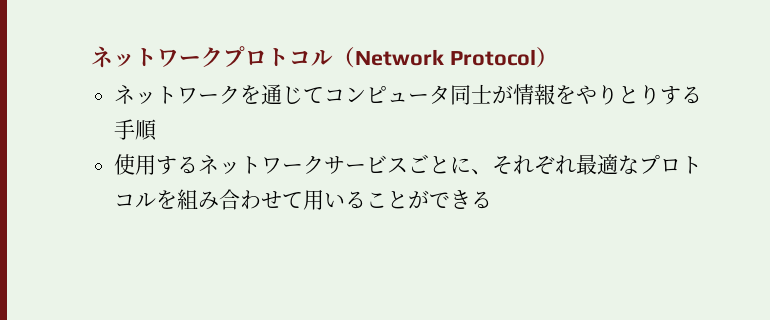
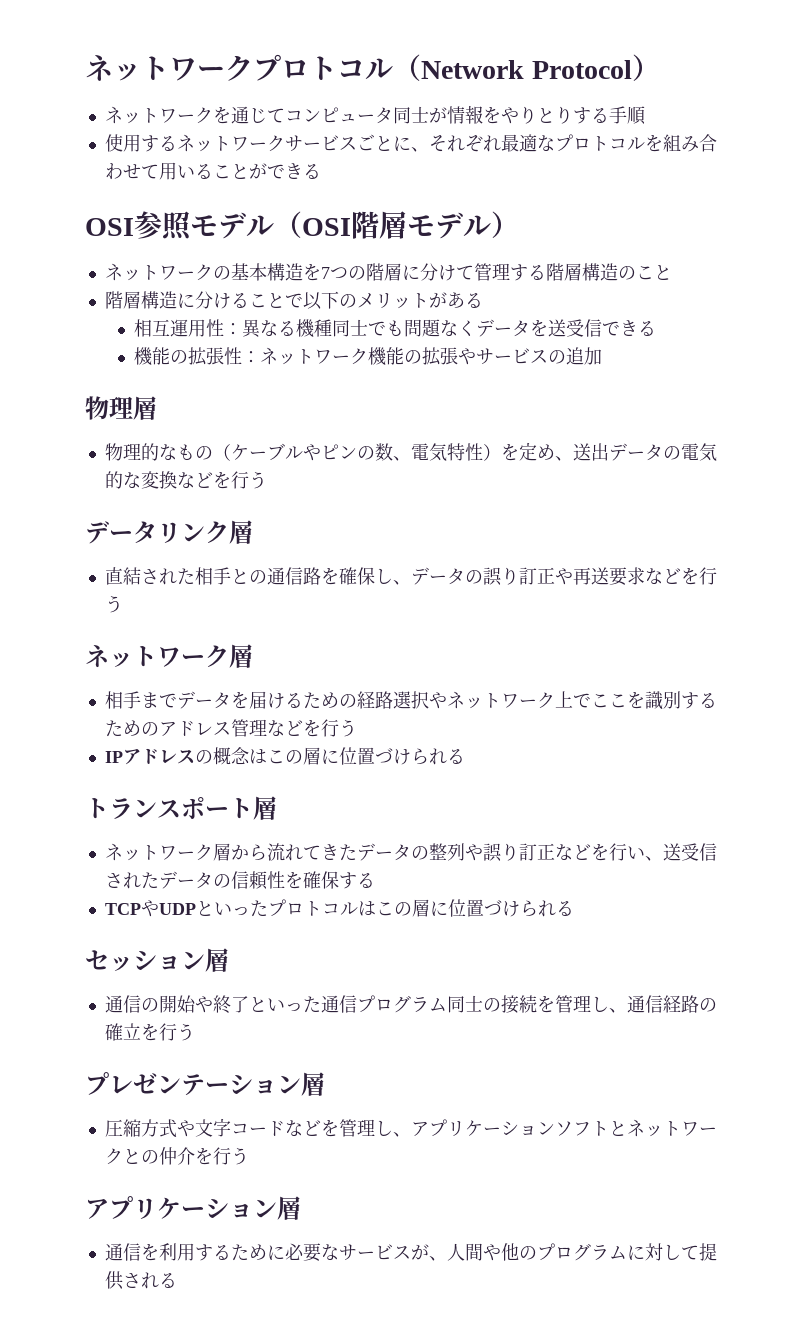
(493, 200) none -> [85,211,519,241] [104,263,672,281] [104,291,483,310] [133,319,656,338] [133,347,602,366] [85,396,157,420] [104,442,717,461] [104,471,267,489] [85,520,253,544] [104,567,717,586] [104,595,123,613] [85,644,253,668] [104,691,717,710] [104,719,357,737] [104,747,465,765] [85,796,277,820] [104,843,717,862] [104,871,375,890] [104,899,574,917] [85,948,229,972] [104,995,717,1014] [104,1023,195,1041] [85,1072,325,1096] [104,1118,717,1138] [104,1147,249,1165] [85,1196,301,1220] [104,1243,717,1262] [104,1271,177,1290] // OSI参照モデル（OSI階層モデル） // ネットワークの基本構造を7つの階層に分けて管理する階層構造のこと // 階層構造に分けることで以下のメリットがある // 相互運用性：異なる機種同士でも問題なくデータを送受信できる // 機能の拡張性：ネットワーク機能の拡張やサービスの追加 // 物理層 // 物理的なもの（ケーブルやピンの数、電気特性）を定め、送出データの電気的な変換などを行う // データリンク層 // 直結された相手との通信路を確保し、データの誤り訂正や再送要求などを行う // ネットワーク層 // 相手までデータを届けるための経路選択やネットワーク上でここを識別するためのアドレス管理などを行う // IPアドレスの概念はこの層に位置づけられる // トランスポート層 // ネットワーク層から流れてきたデータの整列や誤り訂正などを行い、送受信されたデータの信頼性を確保する // TCPやUDPといったプロトコルはこの層に位置づけられる // セッション層 // 通信の開始や終了といった通信プログラム同士の接続を管理し、通信経路の確立を行う // プレゼンテーション層 // 圧縮方式や文字コードなどを管理し、アプリケーションソフトとネットワークとの仲介を行う // アプリケーション層 // 通信を利用するために必要なサービスが、人間や他のプログラムに対して提供される

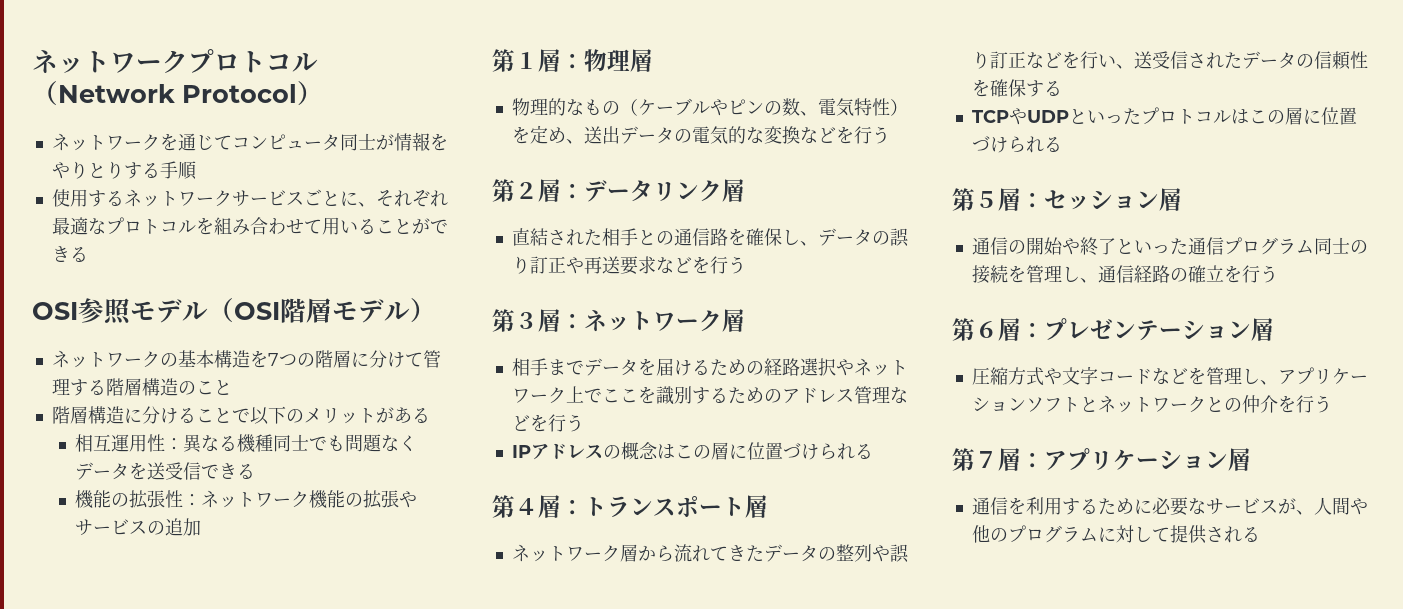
(602, 356) none -> [492,49,584,72] 第１層：
(267, 480) none -> [492,179,584,202] 第２層：
(123, 604) none -> [492,309,584,332] 第３層：
(465, 756) none -> [492,495,584,518] 第４層：
(574, 908) none -> [952,188,1044,211] 第５層：
(195, 1032) none -> [952,318,1044,341] 第６層：
(249, 1156) none -> [952,448,1044,471] 第７層：

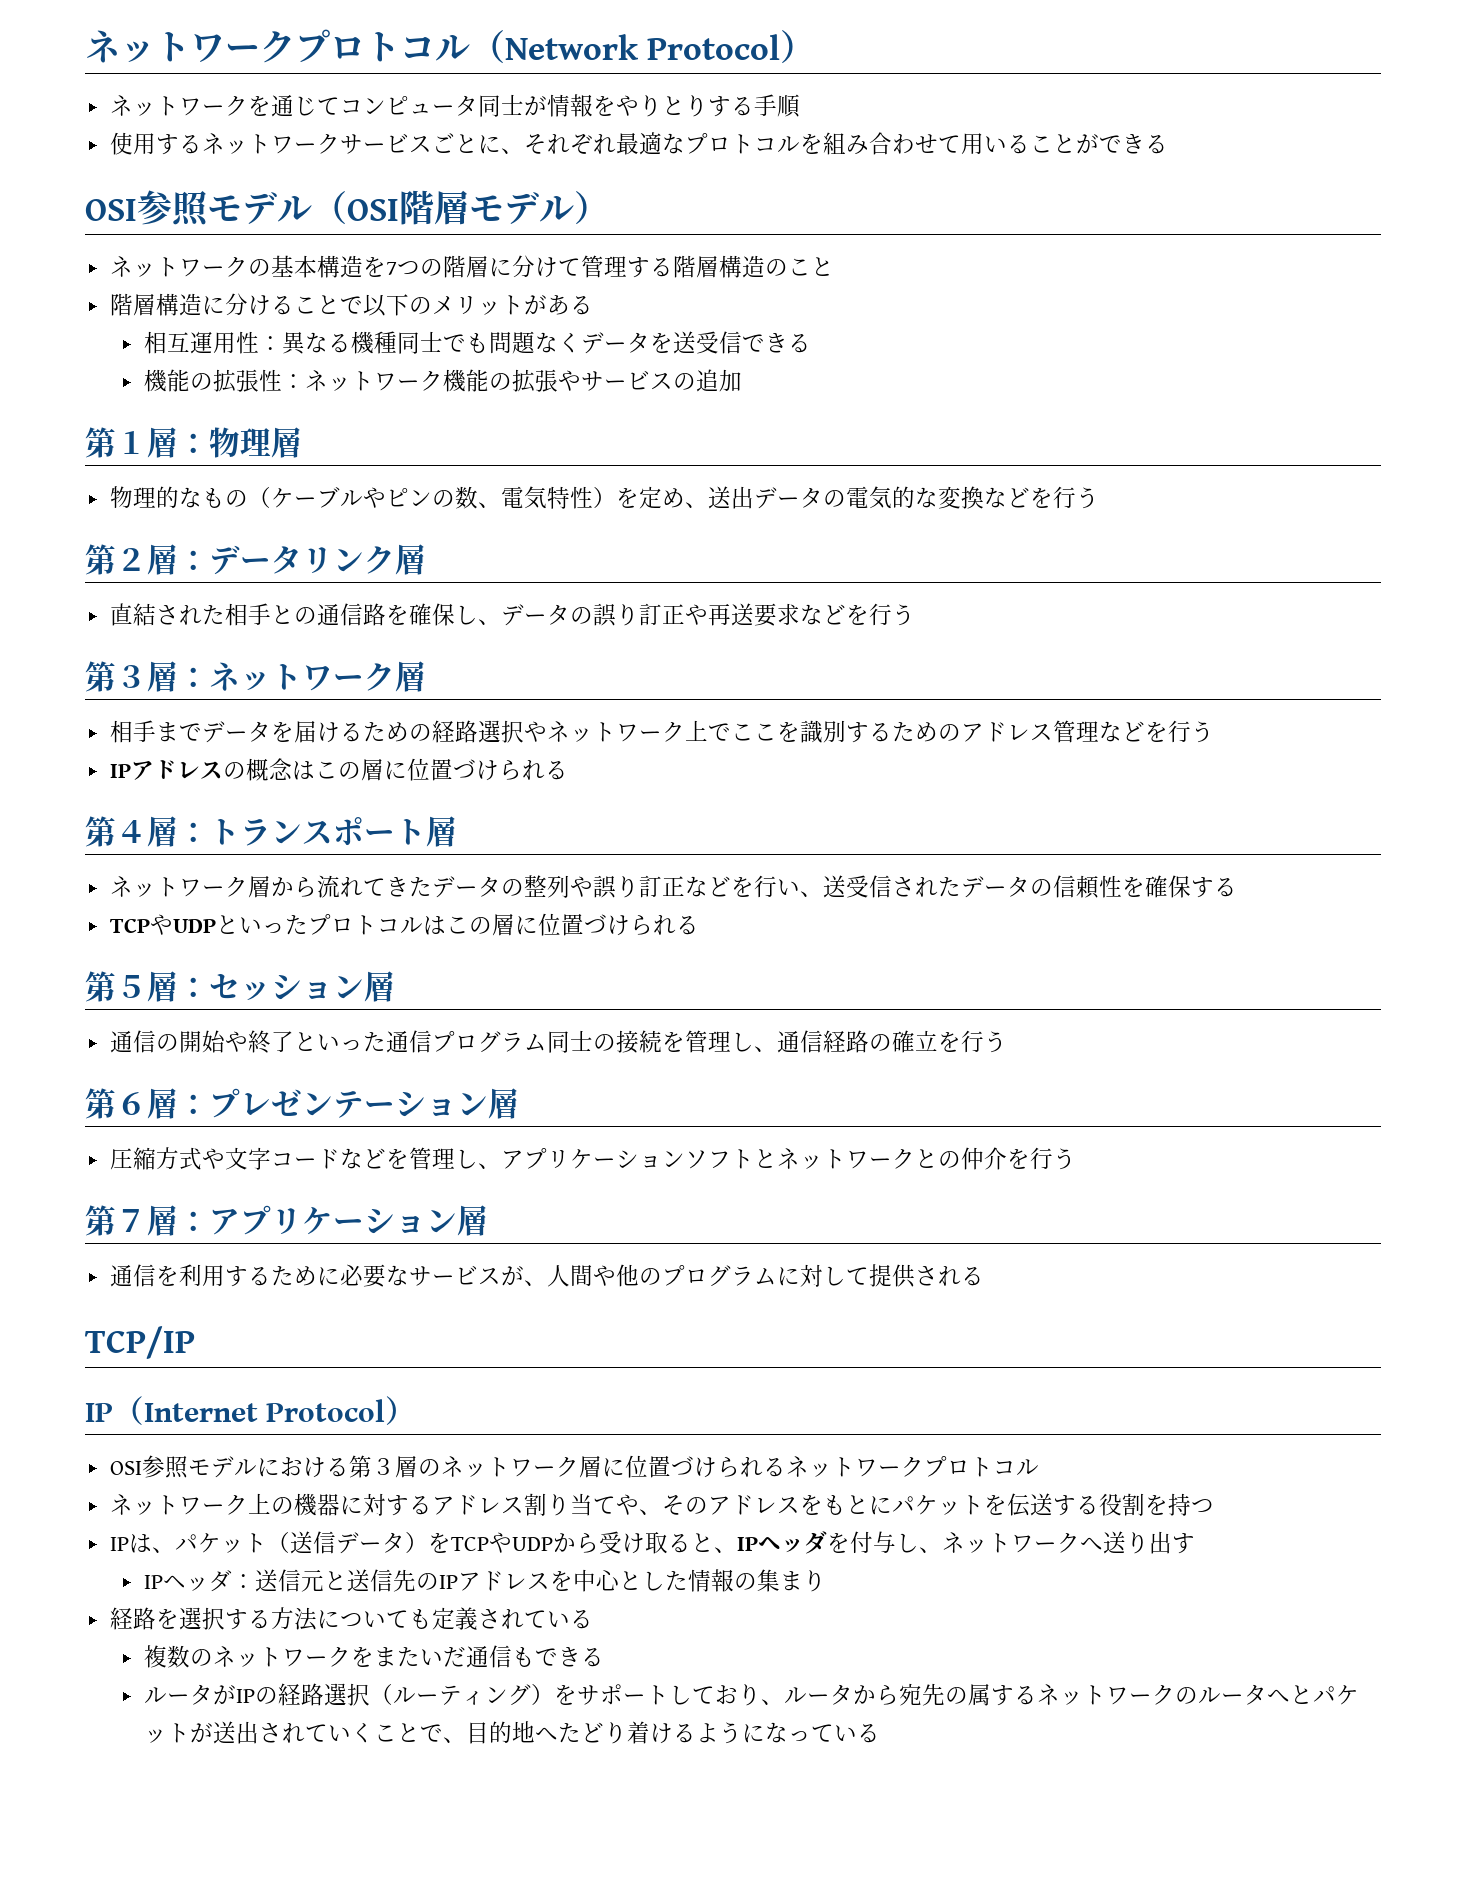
(1260, 534) none -> [85,1326,195,1359] [85,1396,417,1425] [109,1455,1039,1479] [109,1493,1214,1517] [109,1531,1195,1554] [143,1569,826,1592] [109,1607,593,1631] [143,1645,604,1668] [143,1683,1359,1706] [143,1721,880,1744] // TCP/IP // IP（Internet Protocol） // OSI参照モデルにおける第３層のネットワーク層に位置づけられるネットワークプロトコル // ネットワーク上の機器に対するアドレス割り当てや、そのアドレスをもとにパケットを伝送する役割を持つ // IPは、パケット（送信データ）をTCPやUDPから受け取ると、IPヘッダを付与し、ネットワークへ送り出す // IPヘッダ：送信元と送信先のIPアドレスを中心とした情報の集まり // 経路を選択する方法についても定義されている // 複数のネットワークをまたいだ通信もできる // ルータがIPの経路選択（ルーティング）をサポートしており、ルータから宛先の属するネットワークのルータへとパケットが送出されていくことで、目的地へたどり着けるようになっている

